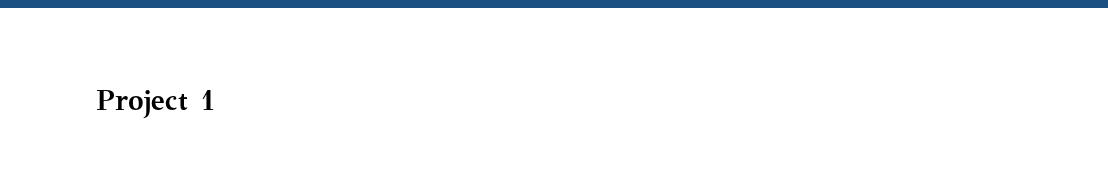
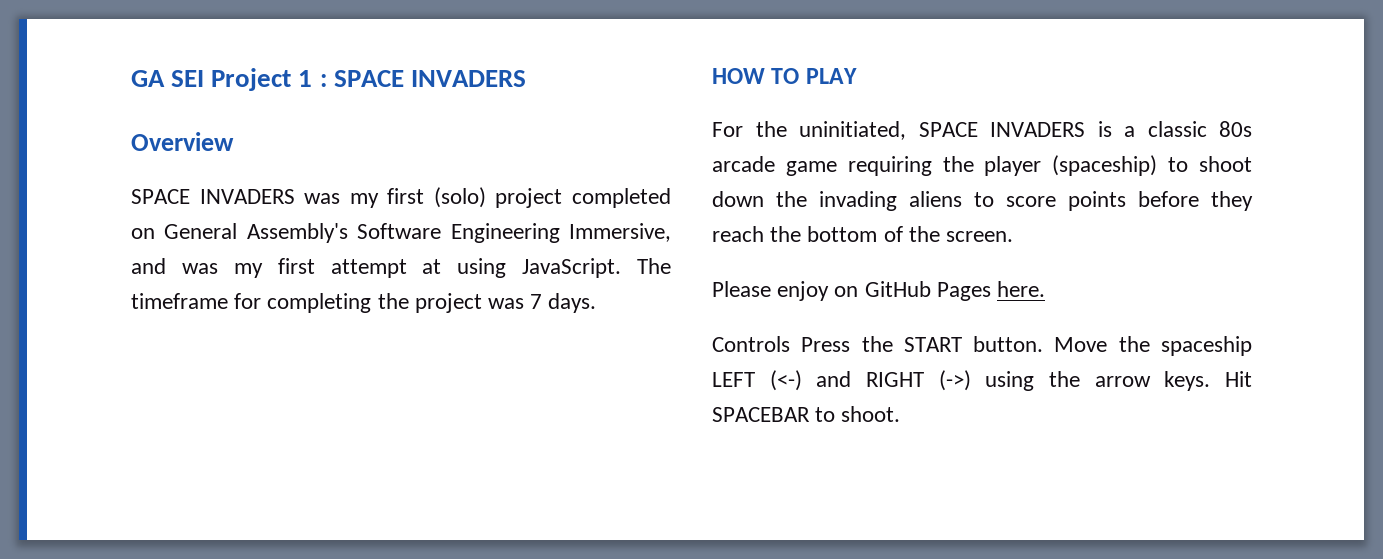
[96,90,215,118] Project 1 -> [131,68,526,91] [131,132,234,151] [131,187,671,208] [131,223,671,243] [131,258,671,278] [131,293,597,313] [712,68,857,84] [712,121,1252,140] [712,155,1252,176] [712,191,1253,211] [712,226,1014,242] [712,281,1046,301] [712,336,1252,356] [712,370,1252,391] [712,406,901,422] GA SEI Project 1 : SPACE INVADERS // Overview // SPACE INVADERS was my first (solo) project completed on General Assembly's Software Engineering Immersive, and was my first attempt at using JavaScript. The timeframe for completing the project was 7 days. // HOW TO PLAY // For the uninitiated, SPACE INVADERS is a classic 80s arcade game requiring the player (spaceship) to shoot down the invading aliens to score points before they reach the bottom of the screen. // Please enjoy on GitHub Pages here. // Controls Press the START button. Move the spaceship LEFT (<-) and RIGHT (->) using the arrow keys. Hit SPACEBAR to shoot.

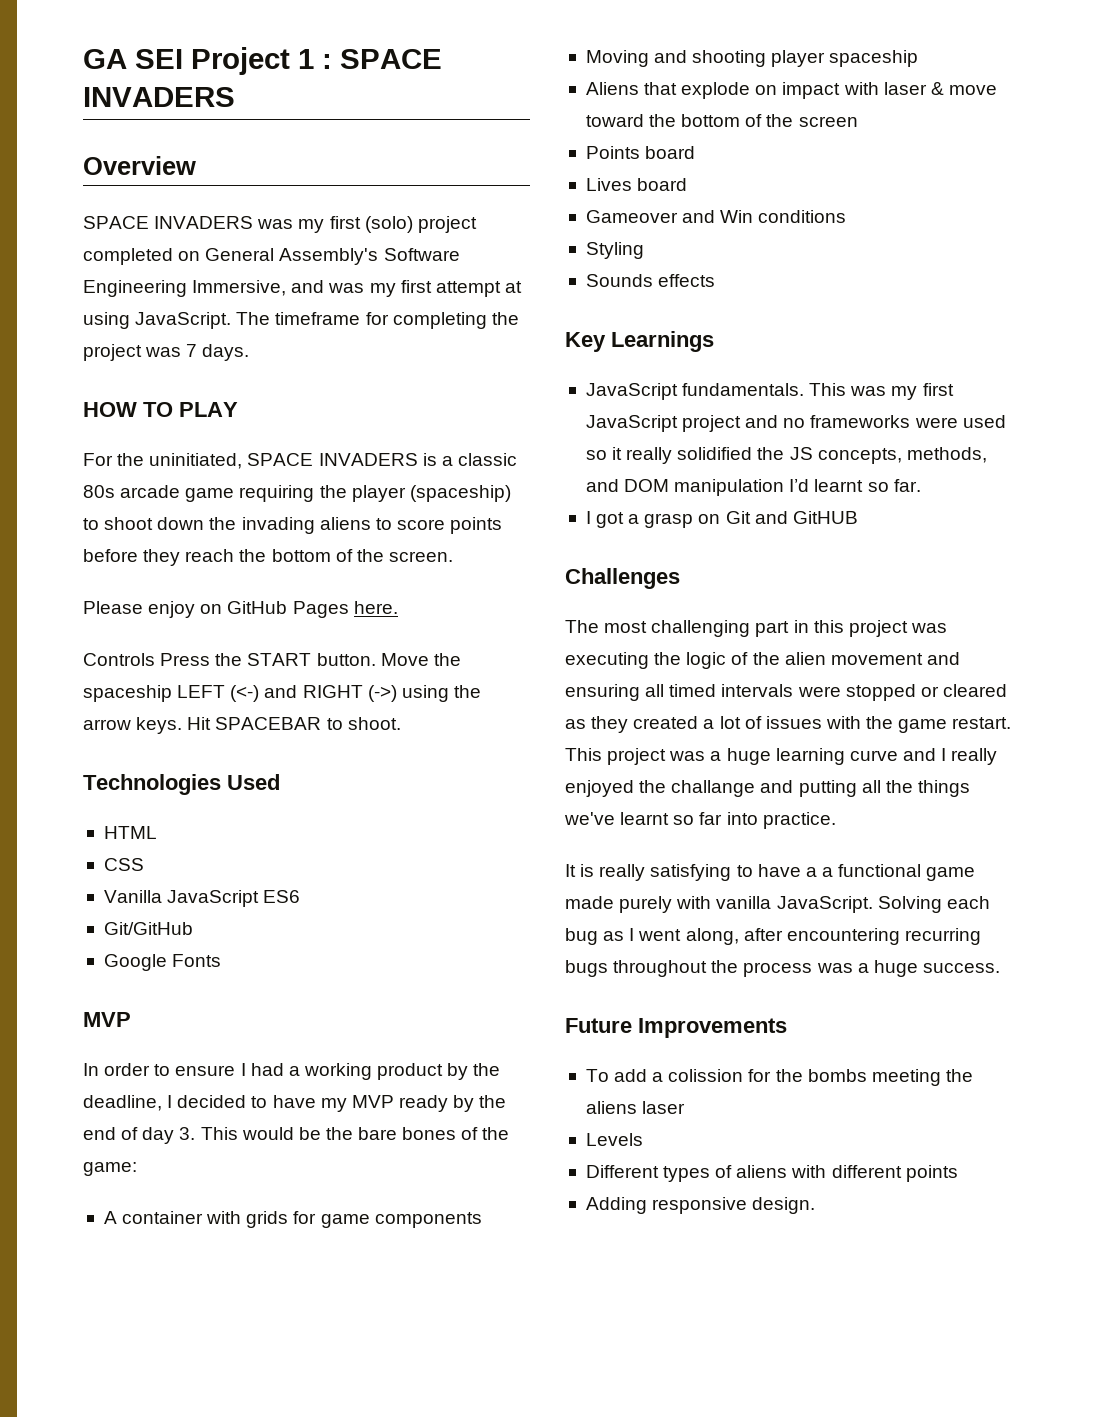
(901, 414) none -> [83,774,280,795] [103,826,157,839] [103,858,144,871] [103,890,301,907] [103,922,193,935] [103,954,222,971] [83,1012,131,1027] [83,1063,501,1080] [83,1095,507,1112] [83,1127,510,1144] [83,1162,137,1176] [103,1211,482,1228] [585,50,919,67] [585,82,997,99] [585,114,858,127] [585,146,696,159] [585,178,688,191] [585,210,847,223] [585,242,644,259] [585,274,716,287] [565,331,714,352] [585,383,954,400] [585,415,1006,432] [585,447,987,464] [585,479,921,496] [585,511,858,528] [565,568,680,589] [565,620,947,637] [565,652,960,669] [565,684,1007,701] [565,716,1012,733] [565,748,998,765] [565,780,970,797] [564,812,836,829] [565,864,976,881] [565,896,990,913] [565,928,981,945] [565,960,1000,977] [565,1018,787,1038] [585,1069,973,1086] [585,1101,686,1114] [585,1133,643,1146] [585,1165,958,1182] [585,1197,816,1214] // Technologies Used // HTML // CSS // Vanilla JavaScript ES6 // Git/GitHub // Google Fonts // MVP // In order to ensure I had a working product by the deadline, I decided to have my MVP ready by the end of day 3. This would be the bare bones of the game: // A container with grids for game components // Moving and shooting player spaceship // Aliens that explode on impact with laser & move toward the bottom of the screen // Points board // Lives board // Gameover and Win conditions // Styling // Sounds effects // Key Learnings // JavaScript fundamentals. This was my first JavaScript project and no frameworks were used so it really solidified the JS concepts, methods, and DOM manipulation I’d learnt so far. // I got a grasp on Git and GitHUB // Challenges // The most challenging part in this project was executing the logic of the alien movement and ensuring all timed intervals were stopped or cleared as they created a lot of issues with the game restart. This project was a huge learning curve and I really enjoyed the challange and putting all the things we've learnt so far into practice. // It is really satisfying to have a a functional game made purely with vanilla JavaScript. Solving each bug as I went along, after encountering recurring bugs throughout the process was a huge success. // Future Improvements // To add a colission for the bombs meeting the aliens laser // Levels // Different types of aliens with different points // Adding responsive design.

